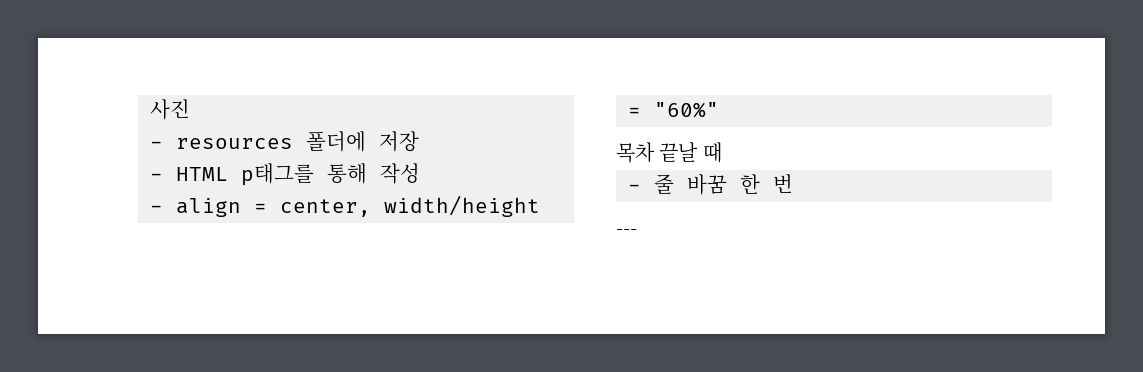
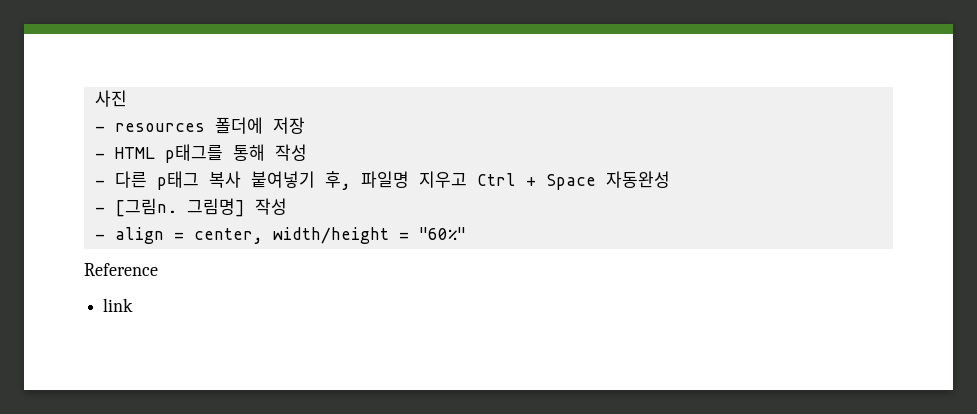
(420, 173) none -> [94,171,670,190] [94,198,287,217] // - 다른 p태그 복사 붙여넣기 후, 파일명 지우고 Ctrl + Space 자동완성 // - [그림n. 그림명] 작성
[616,142,722,163] [628,174,793,195] [616,229,637,235] 목차 끝날 때 // - 줄 바꿈 한 번 // --- -> [84,263,158,276] [103,298,134,312] Reference // link

